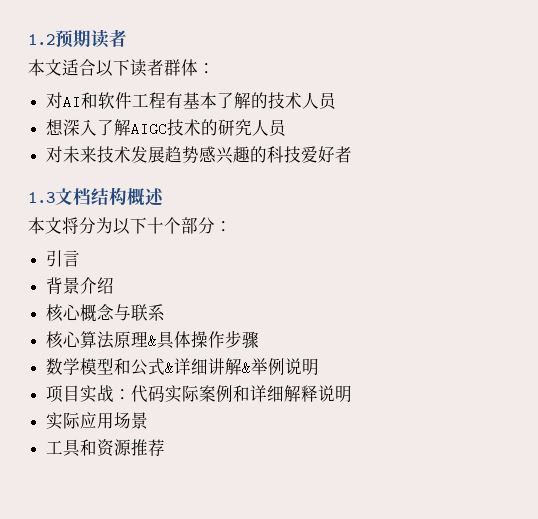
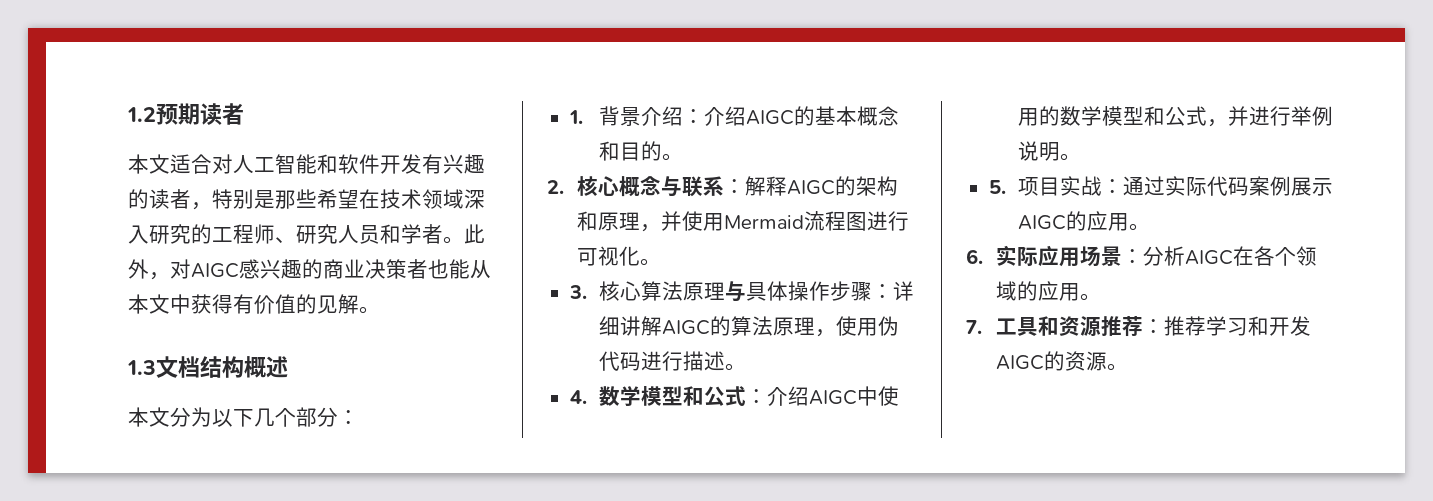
[96,59,215,77] [46,92,338,110] [46,119,288,137] [46,146,353,164] 以下读者群体： // 对AI和软件工程有基本了解的技术人员 // 想深入了解AIGC技术的研究人员 // 对未来技术发展趋势感兴趣的科技爱好者 -> [212,154,485,174] [128,189,485,210] [128,224,485,244] [128,259,491,280] [128,294,380,314] 对人工智能和软件开发有兴趣的读者，特别是那些希望在技术领域深入研究的工程师、研究人员和学者。此外，对AIGC感兴趣的商业决策者也能从本文中获得有价值的见解。
[62,217,79,234] 将 -> (170, 417) none
[147,217,164,234] 十 -> [254,408,275,427] 几
[46,250,81,267] 引言 // -> [568,110,583,124] 1.
[46,304,166,322] // 核心概念与联系 // -> [683,106,900,126] [599,141,684,161] [547,176,898,197] [576,211,909,232] [576,246,661,266] [568,285,587,299] ：介绍AIGC的基本概念和目的。 // 2.核心概念与联系：解释AIGC的架构和原理，并使用Mermaid流程图进行可视化。 // 3.
[148,334,158,348] & -> [725,281,747,302] 与
[46,358,252,376] // 数学模型和公式&详细讲解& -> [872,281,915,301] [599,316,900,337] [599,351,747,371] [569,386,900,406] [1018,106,1292,127] ：详细讲解AIGC的算法原理，使用伪代码进行描述。 // 4.数学模型和公式：介绍AIGC中使用的数学模型和公式，并进行
(320, 367) // -> [1060,153,1082,161] [988,180,1006,194] 。 // 5.
[131,385,353,403] [46,412,149,430] [46,439,166,457] 代码实际案例和详细解释说明 // 实际应用场景 // 工具和资源推荐 -> [1123,176,1334,196] [1018,211,1151,231] [966,245,1317,267] [995,281,1101,301] [966,316,1311,337] [995,351,1128,371] 通过实际代码案例展示AIGC的应用。 // 6.实际应用场景：分析AIGC在各个领域的应用。 // 7.工具和资源推荐：推荐学习和开发AIGC的资源。

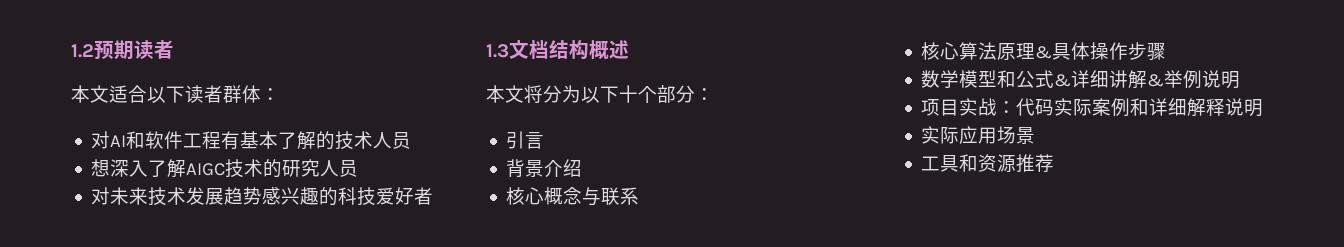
[212,154,485,174] [128,189,485,210] [128,224,485,244] [128,259,491,280] [128,294,380,314] 对人工智能和软件开发有兴趣的读者，特别是那些希望在技术领域深入研究的工程师、研究人员和学者。此外，对AIGC感兴趣的商业决策者也能从本文中获得有价值的见解。 -> [147,85,280,103] [91,131,412,150] [91,159,359,178] [91,187,434,206] 以下读者群体： // 对AI和软件工程有基本了解的技术人员 // 想深入了解AIGC技术的研究人员 // 对未来技术发展趋势感兴趣的科技爱好者
(170, 417) none -> [524,85,543,103] 将
[254,408,275,427] 几 -> [619,85,638,103] 十
[568,110,583,124] 1. -> [506,131,545,149] 引言 //
[683,106,900,126] [599,141,684,161] [547,176,898,197] [576,211,909,232] [576,246,661,266] [568,285,587,299] ：介绍AIGC的基本概念和目的。 // 2.核心概念与联系：解释AIGC的架构和原理，并使用Mermaid流程图进行可视化。 // 3. -> [506,187,640,206] // 核心概念与联系 //
[725,281,747,302] 与 -> [1035,46,1053,59] &
[872,281,915,301] [599,316,900,337] [599,351,747,371] [569,386,900,406] [1018,106,1292,127] ：详细讲解AIGC的算法原理，使用伪代码进行描述。 // 4.数学模型和公式：介绍AIGC中使用的数学模型和公式，并进行 -> [921,70,1165,89] // 数学模型和公式&详细讲解&
[1060,153,1082,161] [988,180,1006,194] 。 // 5. -> (1241, 80) //
[1123,176,1334,196] [1018,211,1151,231] [966,245,1317,267] [995,281,1101,301] [966,316,1311,337] [995,351,1128,371] 通过实际代码案例展示AIGC的应用。 // 6.实际应用场景：分析AIGC在各个领域的应用。 // 7.工具和资源推荐：推荐学习和开发AIGC的资源。 -> [1016,98,1264,117] [921,126,1036,144] [921,154,1055,173] 代码实际案例和详细解释说明 // 实际应用场景 // 工具和资源推荐

